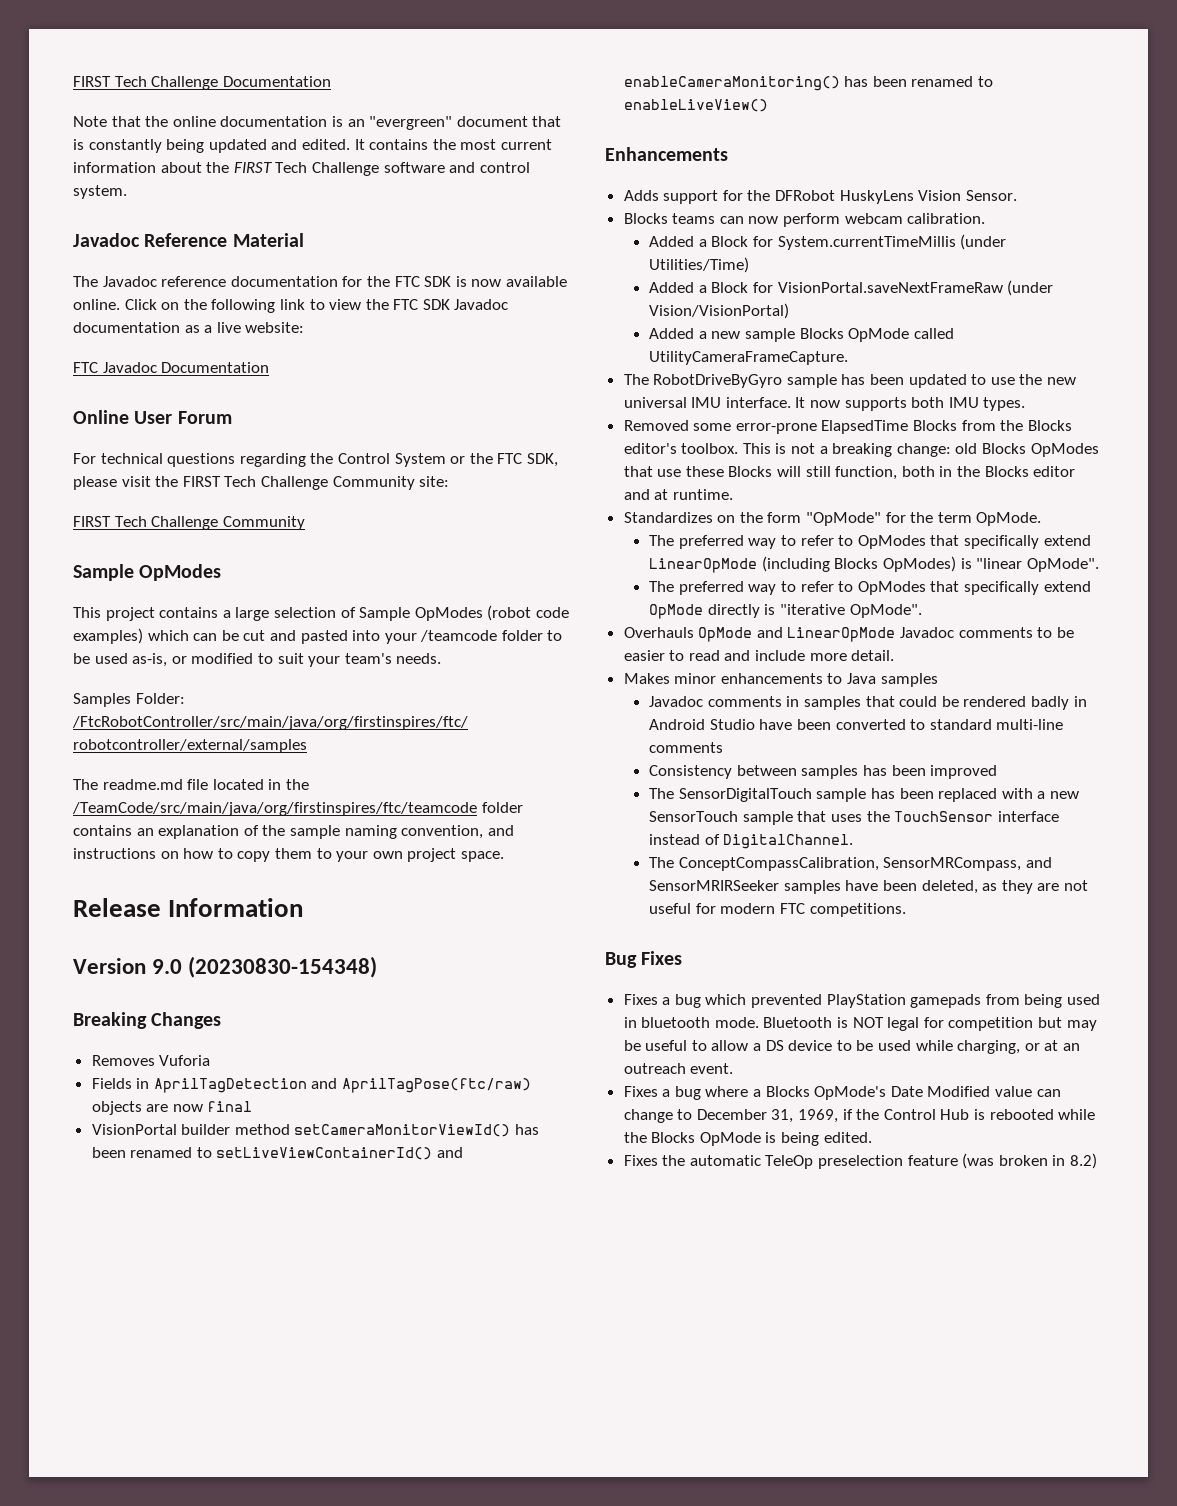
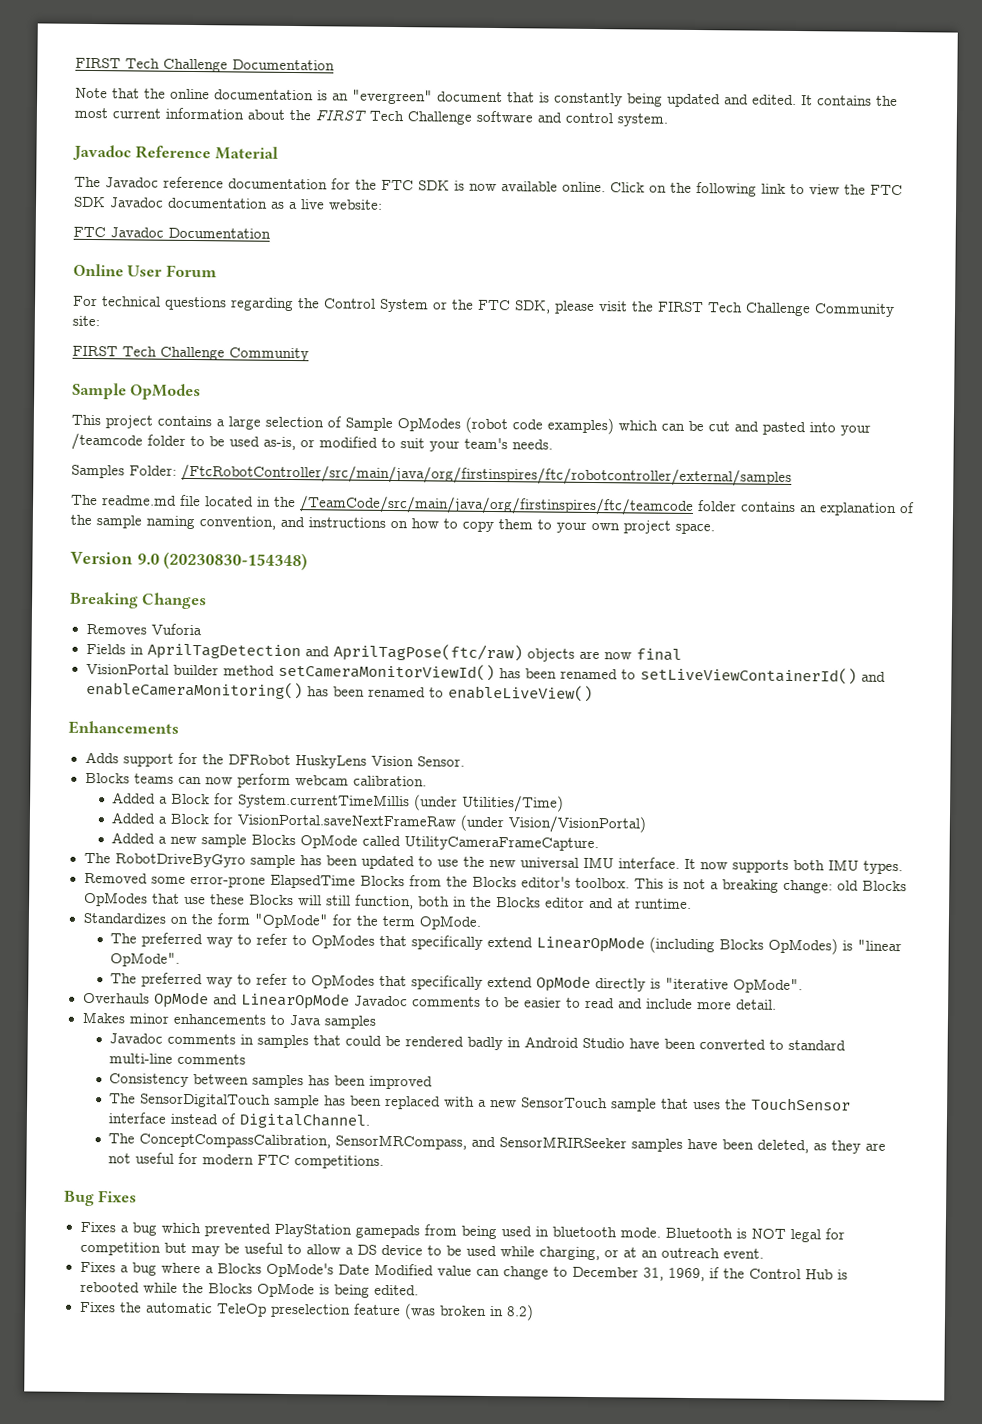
[73,898,304,917] // Release Information -> (715, 528) none

